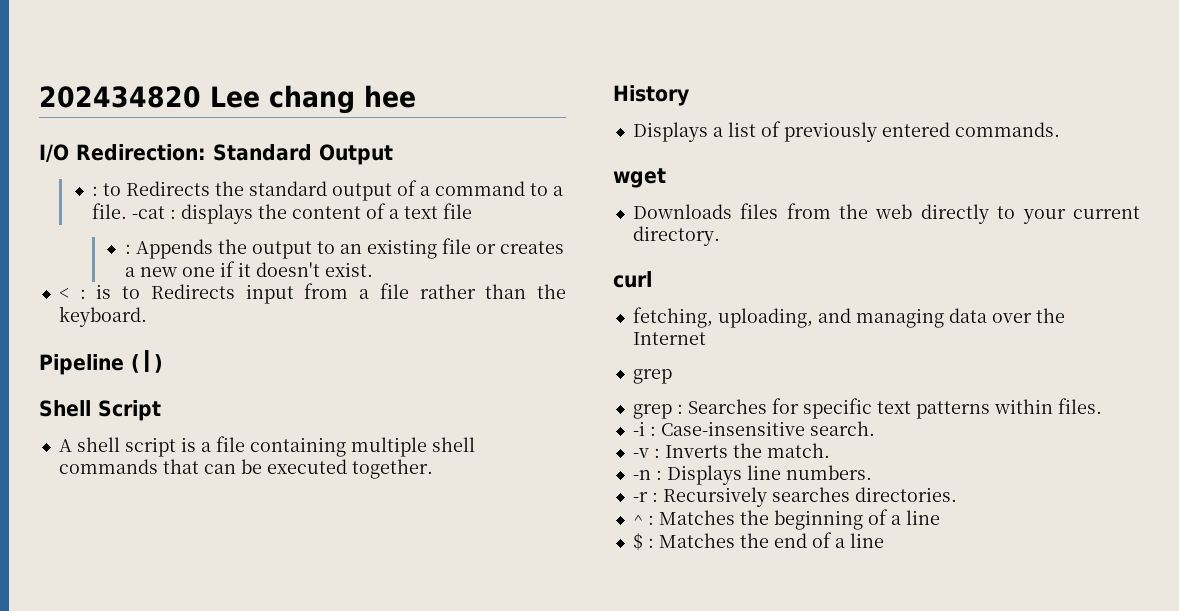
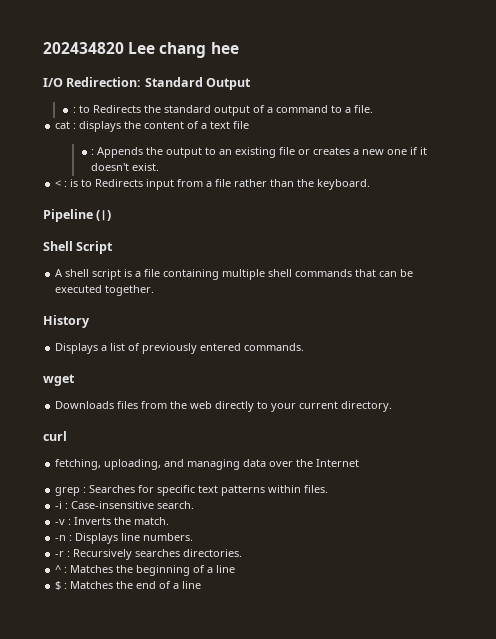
[131,206,165,219] -cat -> [55,121,71,129] // cat
[632,404,672,419] // grep -> (81, 491) none

